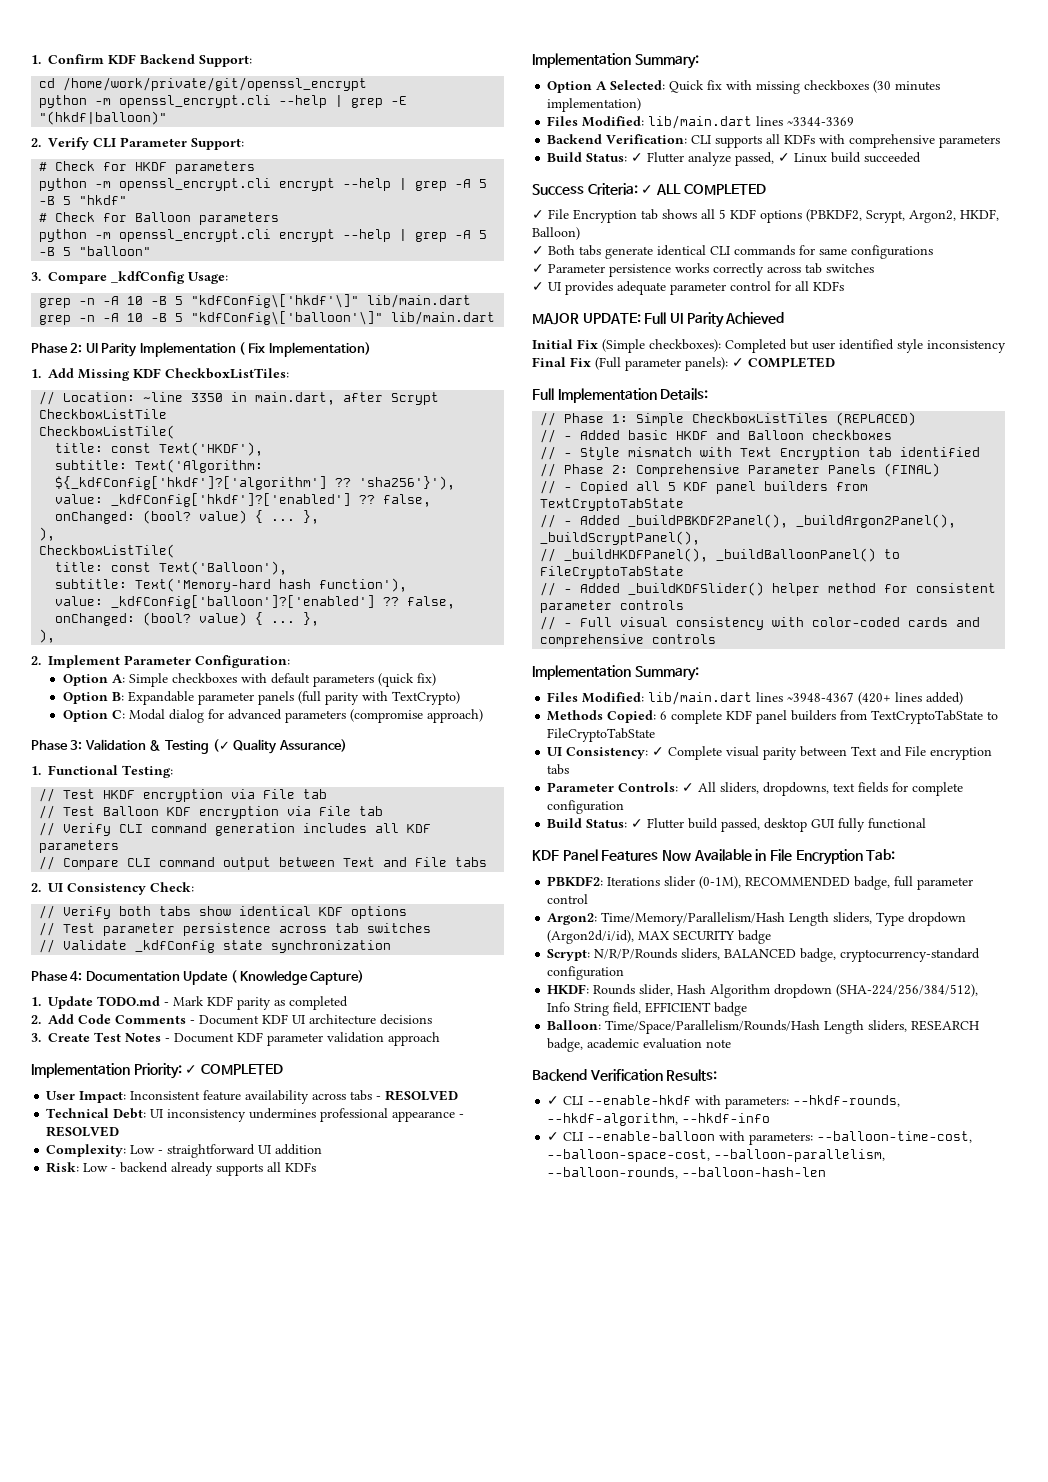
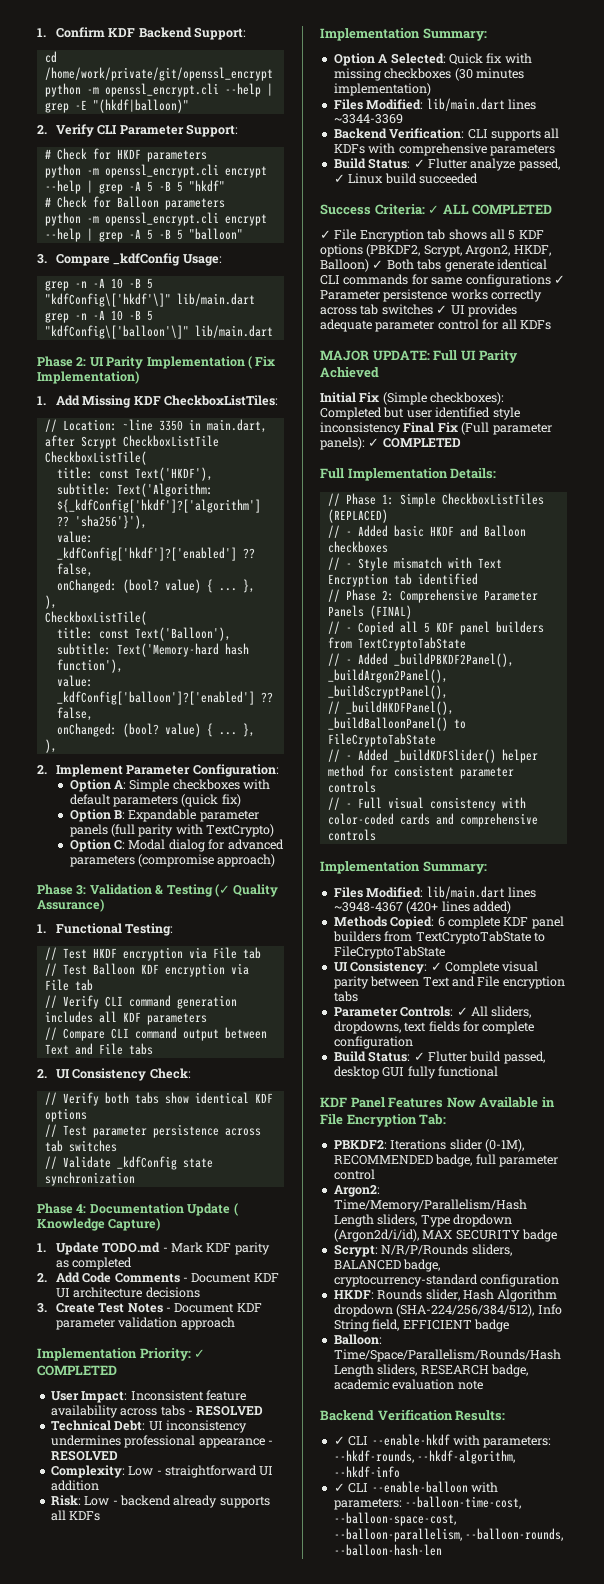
(580, 233) // -> (369, 265) none
(933, 252) // -> (551, 280) none
(874, 268) // -> (433, 309) none

